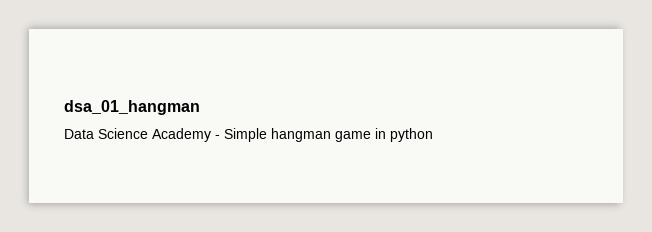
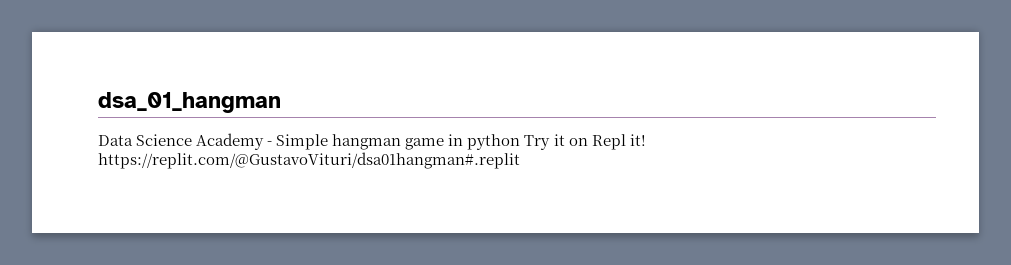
(433, 135) none -> [524,134,646,150] [98,152,520,169] Try it on Repl it! https://replit.com/@GustavoVituri/dsa01hangman#.replit

